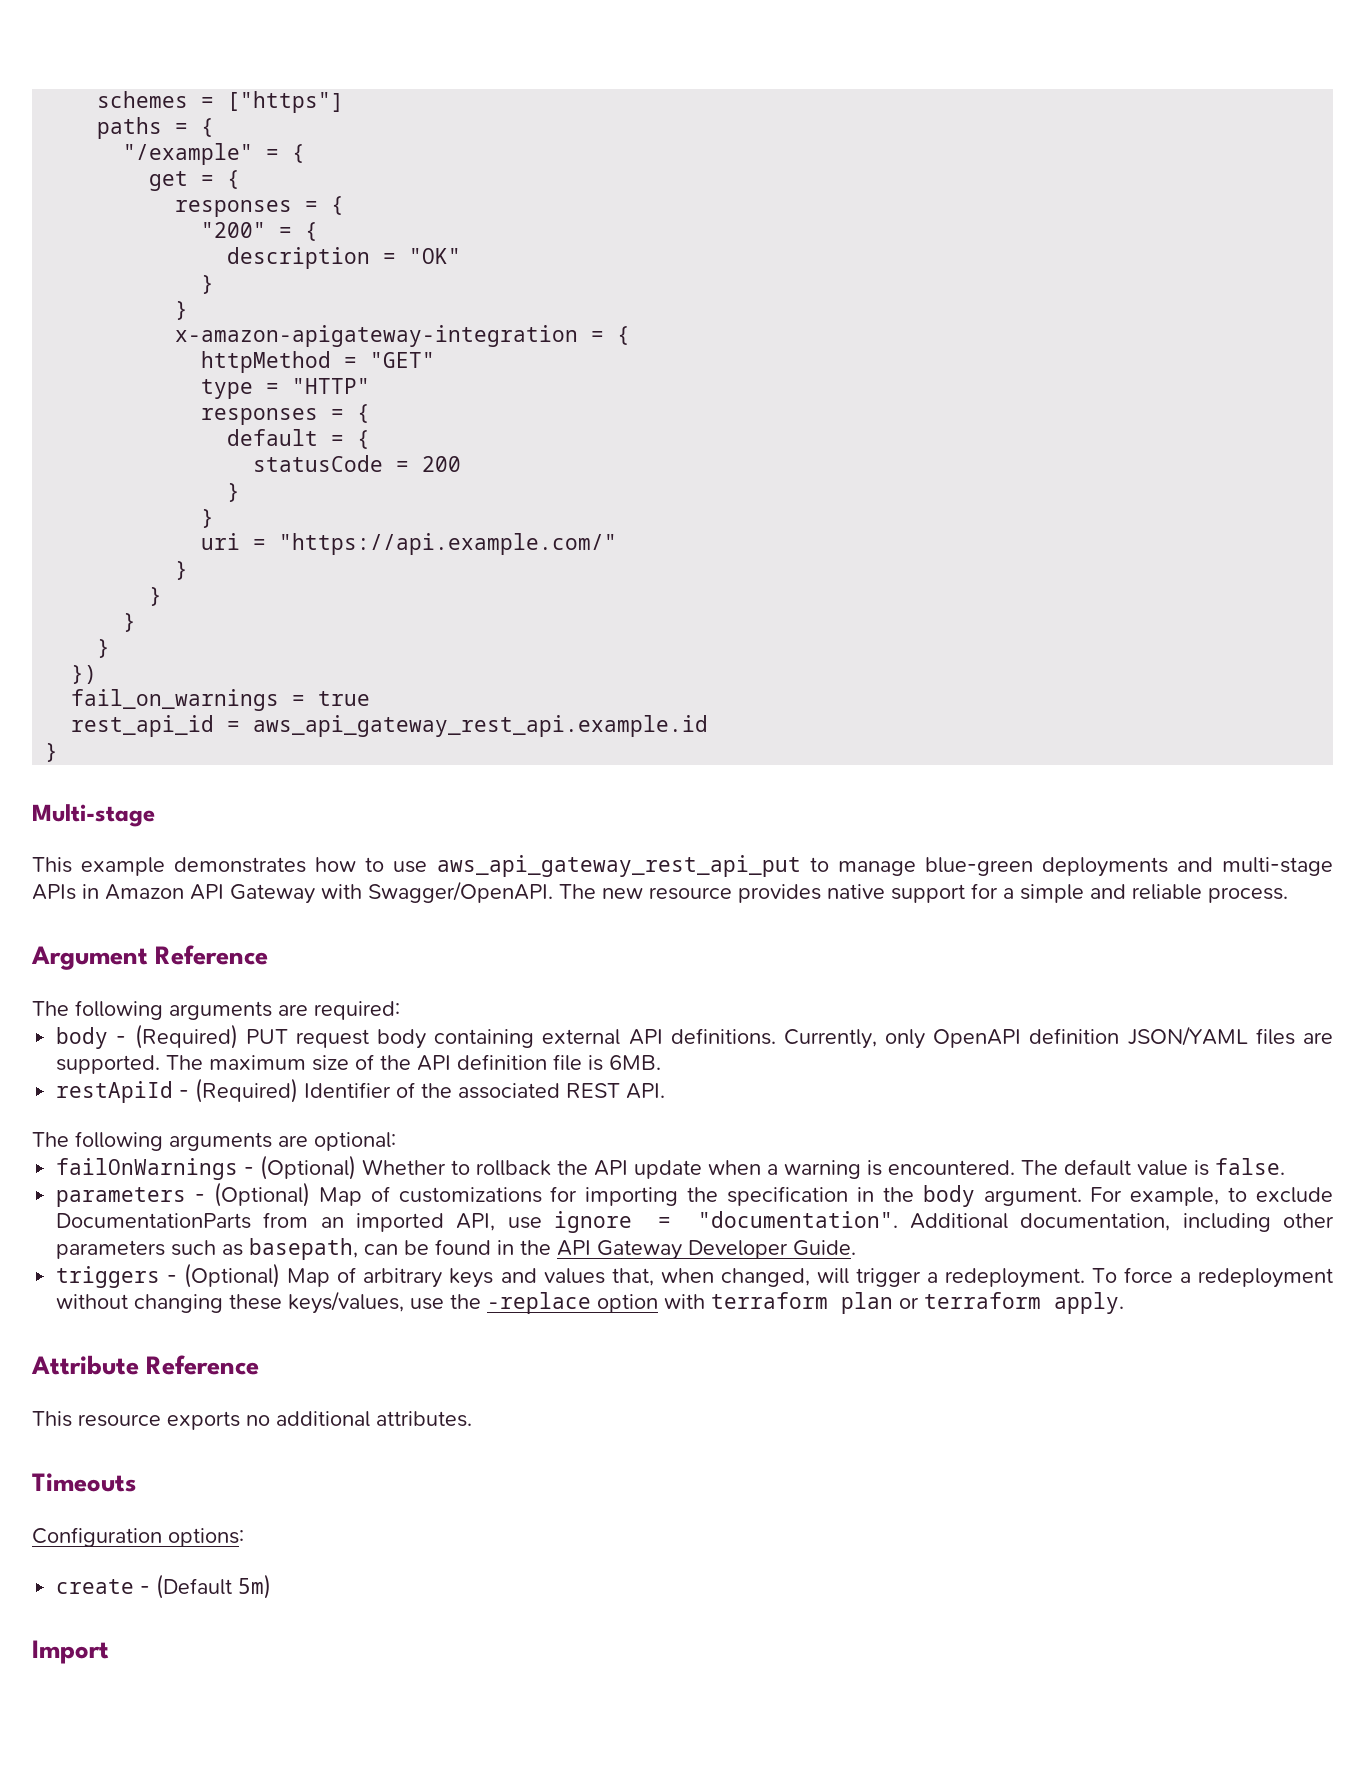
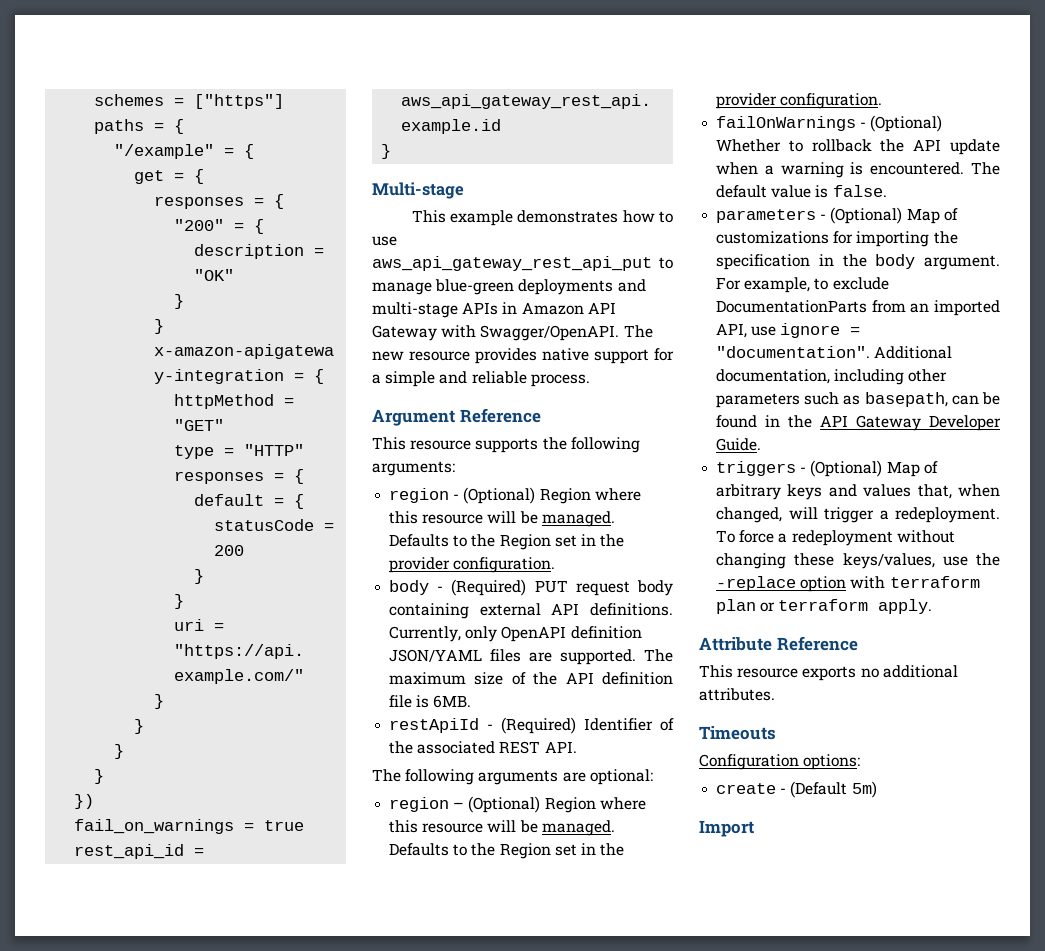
[32,1000,400,1020] The following arguments are required: -> [372,437,640,453] [372,461,455,476] [389,487,641,504] [389,511,615,527] [389,534,625,550] [389,557,556,573] This resource supports the following arguments: // region - (Optional) Region where this resource will be managed. Defaults to the Region set in the provider configuration.
(396, 1141) none -> [389,796,646,813] [389,820,615,836] [389,843,625,859] [716,93,883,109] // region – (Optional) Region where this resource will be managed. Defaults to the Region set in the provider configuration.

